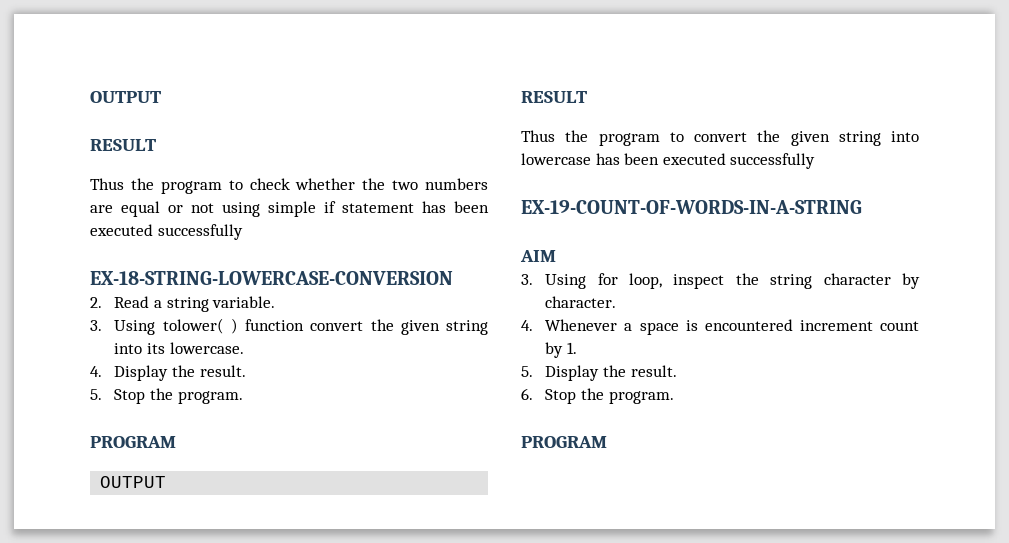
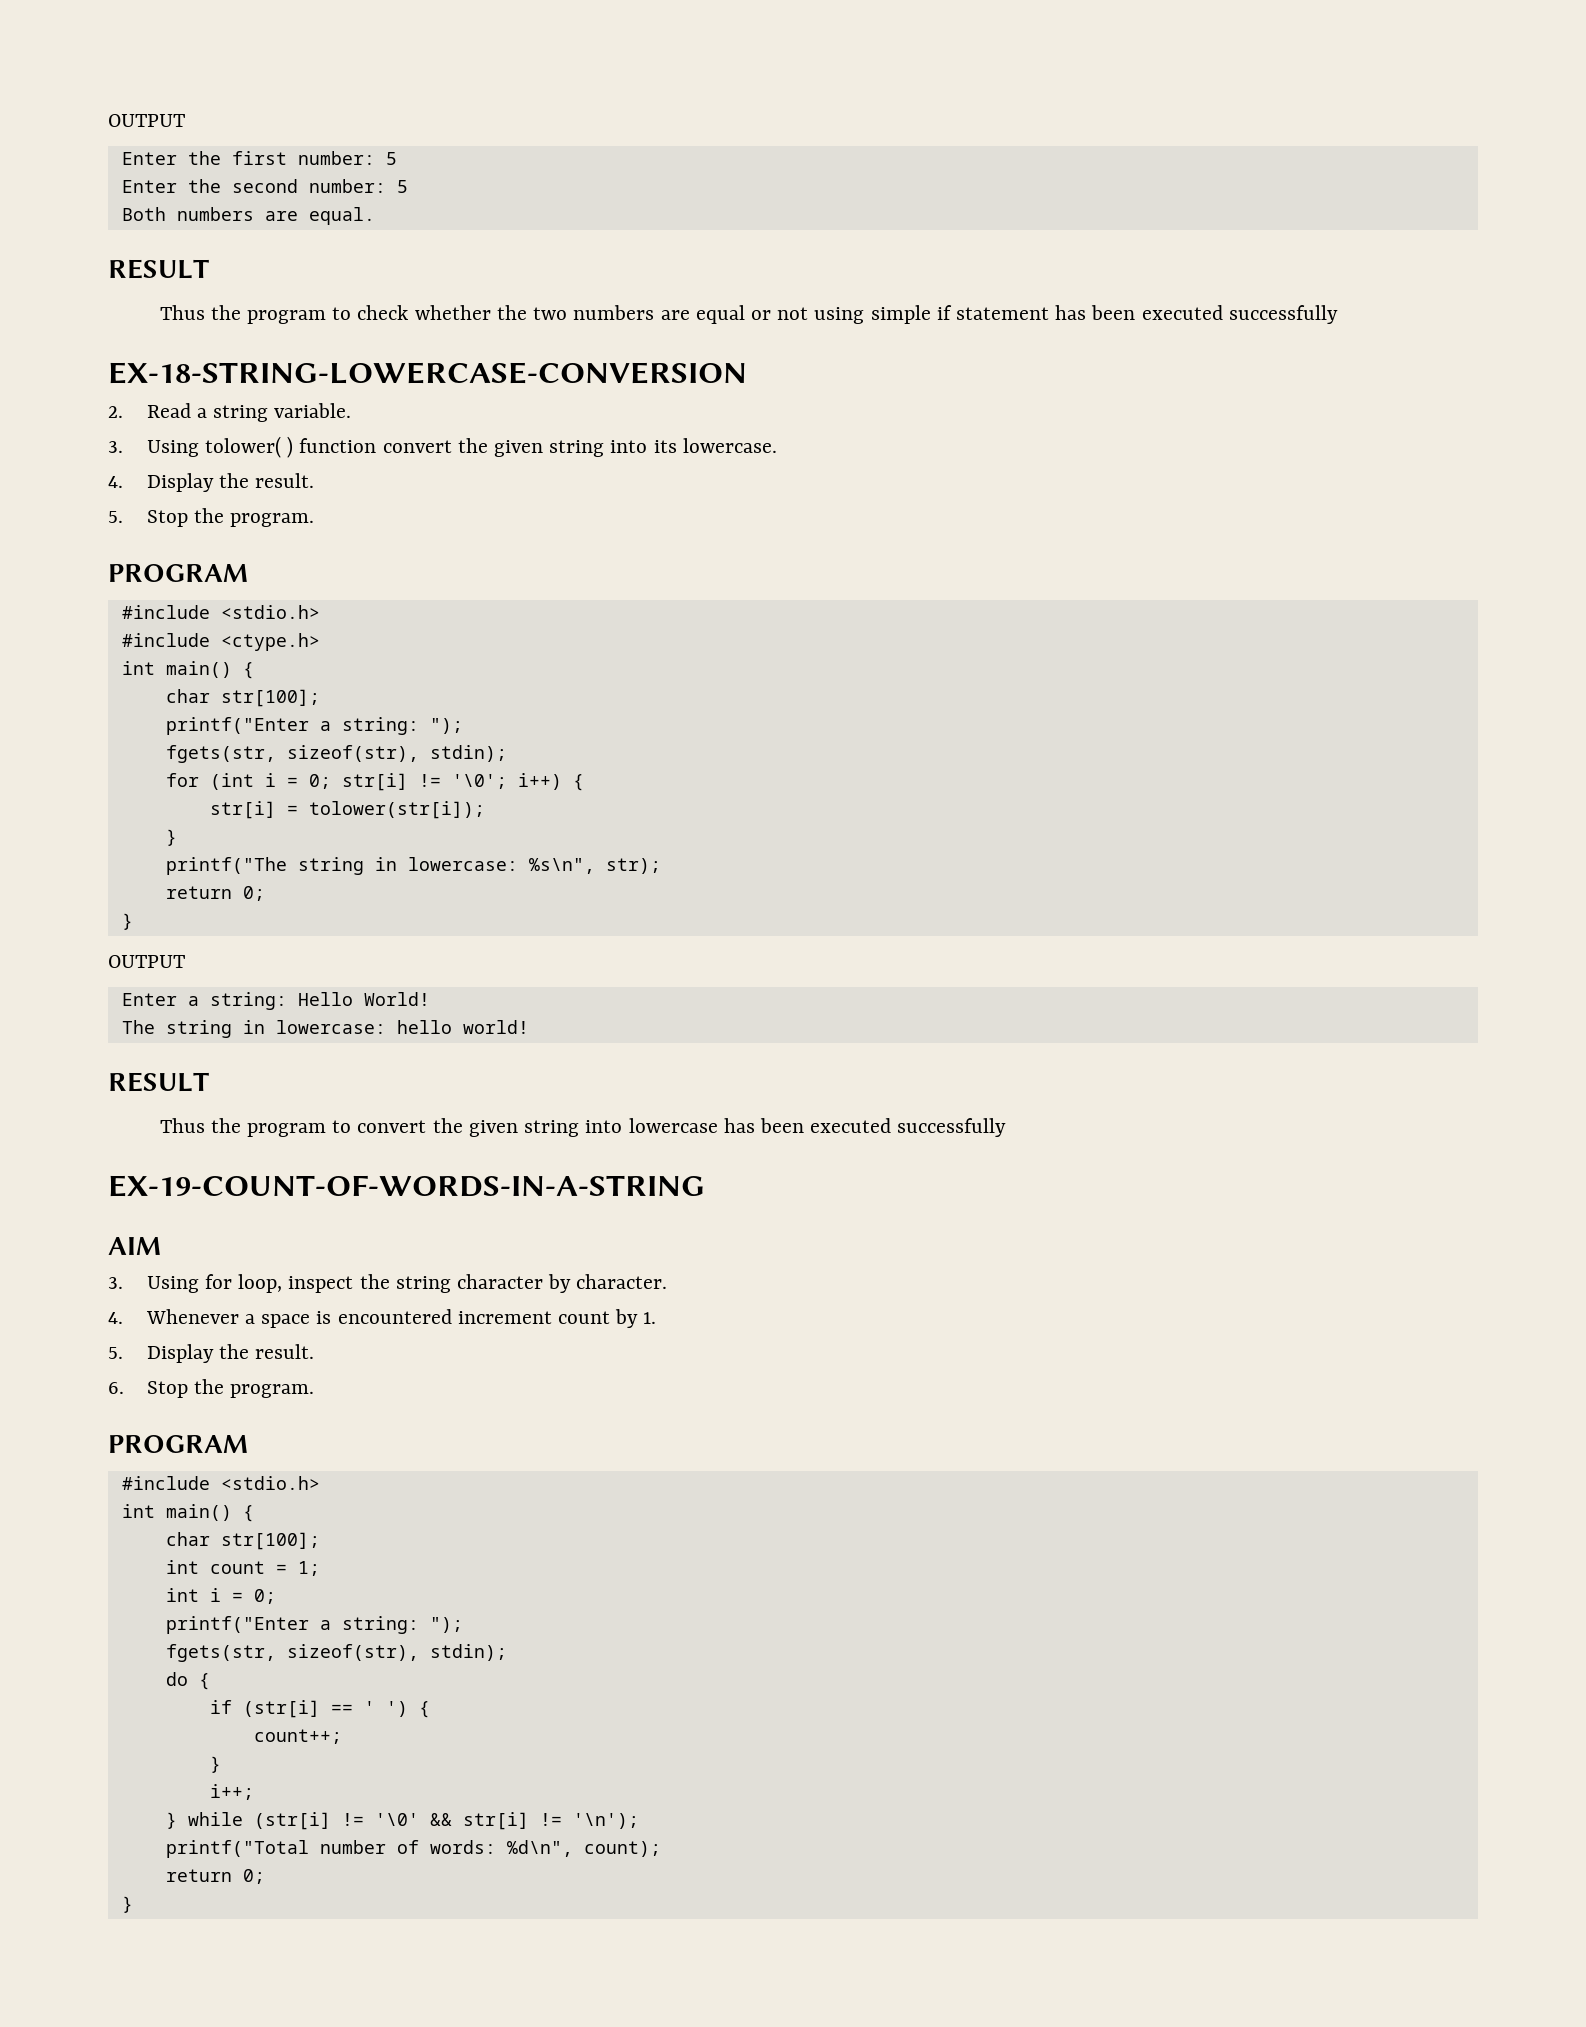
[90,91,161,103] OUTPUT -> [108,114,185,127] [121,151,397,165] [121,179,408,193] [121,207,375,225] OUTPUT // Enter the first number: 5 // Enter the second number: 5 // Both numbers are equal.
[100,476,167,488] OUTPUT -> [121,605,320,619] [121,633,320,651] [121,661,254,679] [165,689,320,707] [165,717,463,735] [165,745,507,763] [165,773,584,791] [209,801,485,819] [165,829,177,846] [165,857,661,875] [165,886,265,901] [121,913,133,930] [108,955,185,968] [121,992,430,1010] [121,1020,529,1038] #include <stdio.h> // #include <ctype.h> // int main() { // char str[100]; // printf("Enter a string: "); // fgets(str, sizeof(str), stdin); // for (int i = 0; str[i] != '\0'; i++) { // str[i] = tolower(str[i]); // } // printf("The string in lowercase: %s\n", str); // return 0; // } // OUTPUT // Enter a string: Hello World! // The string in lowercase: hello world!
(607, 442) none -> [121,1476,320,1490] [121,1504,254,1522] [165,1532,320,1550] [165,1560,320,1576] [165,1588,276,1604] [165,1616,463,1634] [165,1644,507,1662] [165,1672,210,1690] [209,1700,430,1718] [253,1729,342,1744] [209,1756,221,1773] [209,1784,254,1800] [165,1812,639,1830] [165,1840,661,1858] [165,1869,265,1884] [121,1896,133,1913] // #include <stdio.h> // int main() { // char str[100]; // int count = 1; // int i = 0; // printf("Enter a string: "); // fgets(str, sizeof(str), stdin); // do { // if (str[i] == ' ') { // count++; // } // i++; // } while (str[i] != '\0' && str[i] != '\n'); // printf("Total number of words: %d\n", count); // return 0; // }

